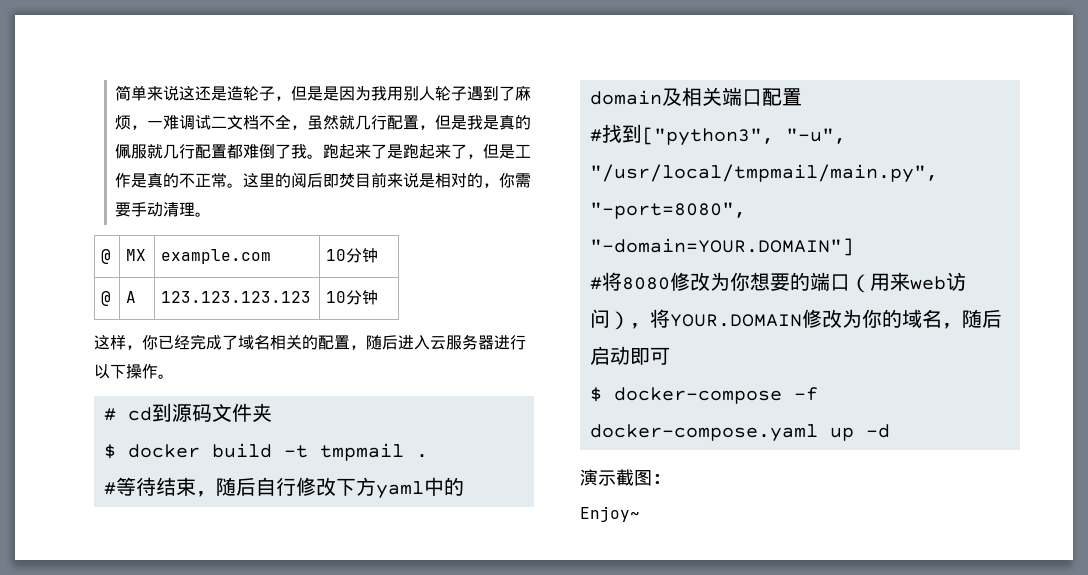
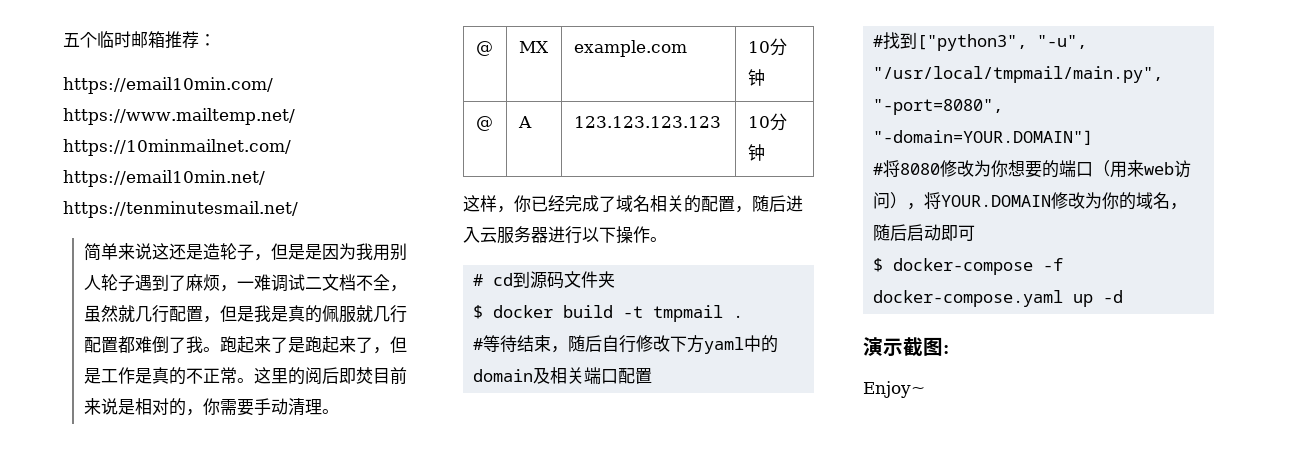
(115, 93) none -> [63,31,216,49] [63,77,273,94] [63,108,295,125] [63,139,291,156] [63,170,265,187] [63,201,298,218] 五个临时邮箱推荐： // https://email10min.com/ https://www.mailtemp.net/ https://10minmailnet.com/ https://email10min.net/ https://tenminutesmail.net/ //

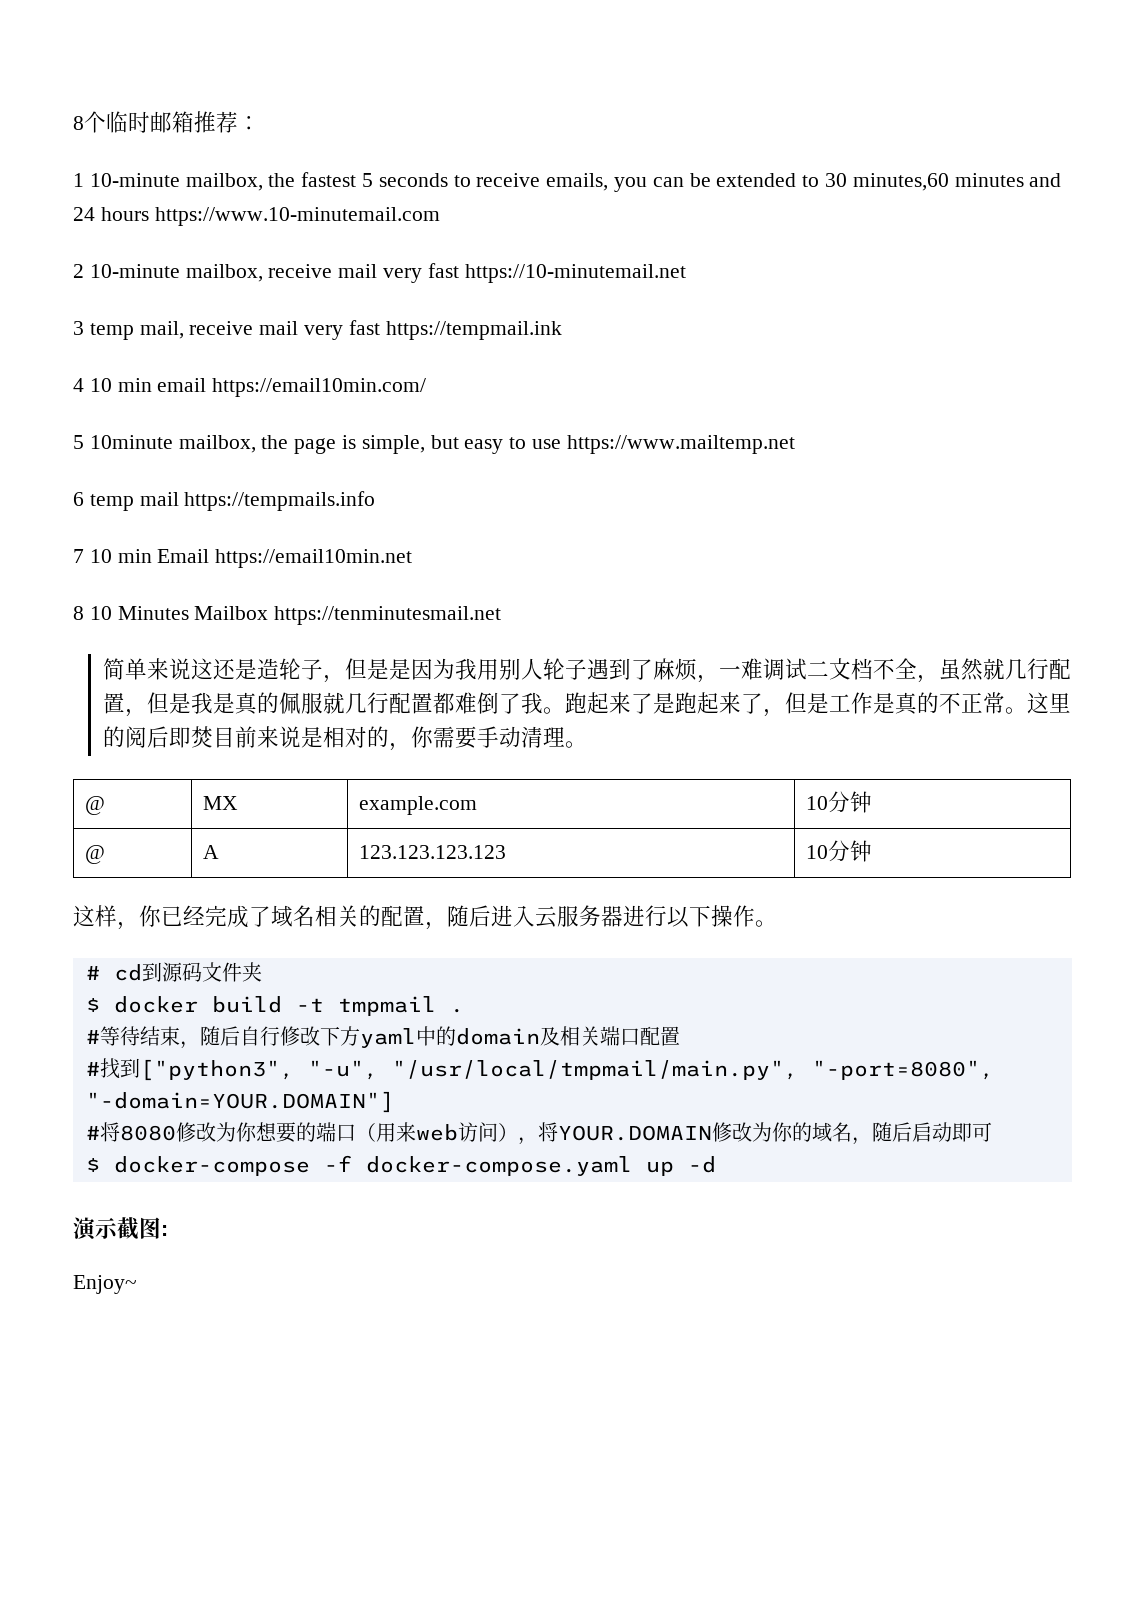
[63,33,80,47] 五 -> [73,116,84,130] 8
[63,77,273,94] [63,108,295,125] [63,139,291,156] [63,170,265,187] [63,201,298,218] https://email10min.com/ https://www.mailtemp.net/ https://10minmailnet.com/ https://email10min.net/ https://tenminutesmail.net/ -> [73,172,1062,192] [73,207,440,226] [73,263,686,283] [73,320,562,340] [73,378,427,397] [73,435,795,454] [73,491,376,511] [73,549,413,568] [73,606,502,625] 1 10-minute mailbox, the fastest 5 seconds to receive emails, you can be extended to 30 minutes,60 minutes and 24 hours https://www.10-minutemail.com // 2 10-minute mailbox, receive mail very fast https://10-minutemail.net // 3 temp mail, receive mail very fast https://tempmail.ink // 4 10 min email https://email10min.com/ // 5 10minute mailbox, the page is simple, but easy to use https://www.mailtemp.net // 6 temp mail https://tempmails.info // 7 10 min Email https://email10min.net // 8 10 Minutes Mailbox https://tenminutesmail.net

